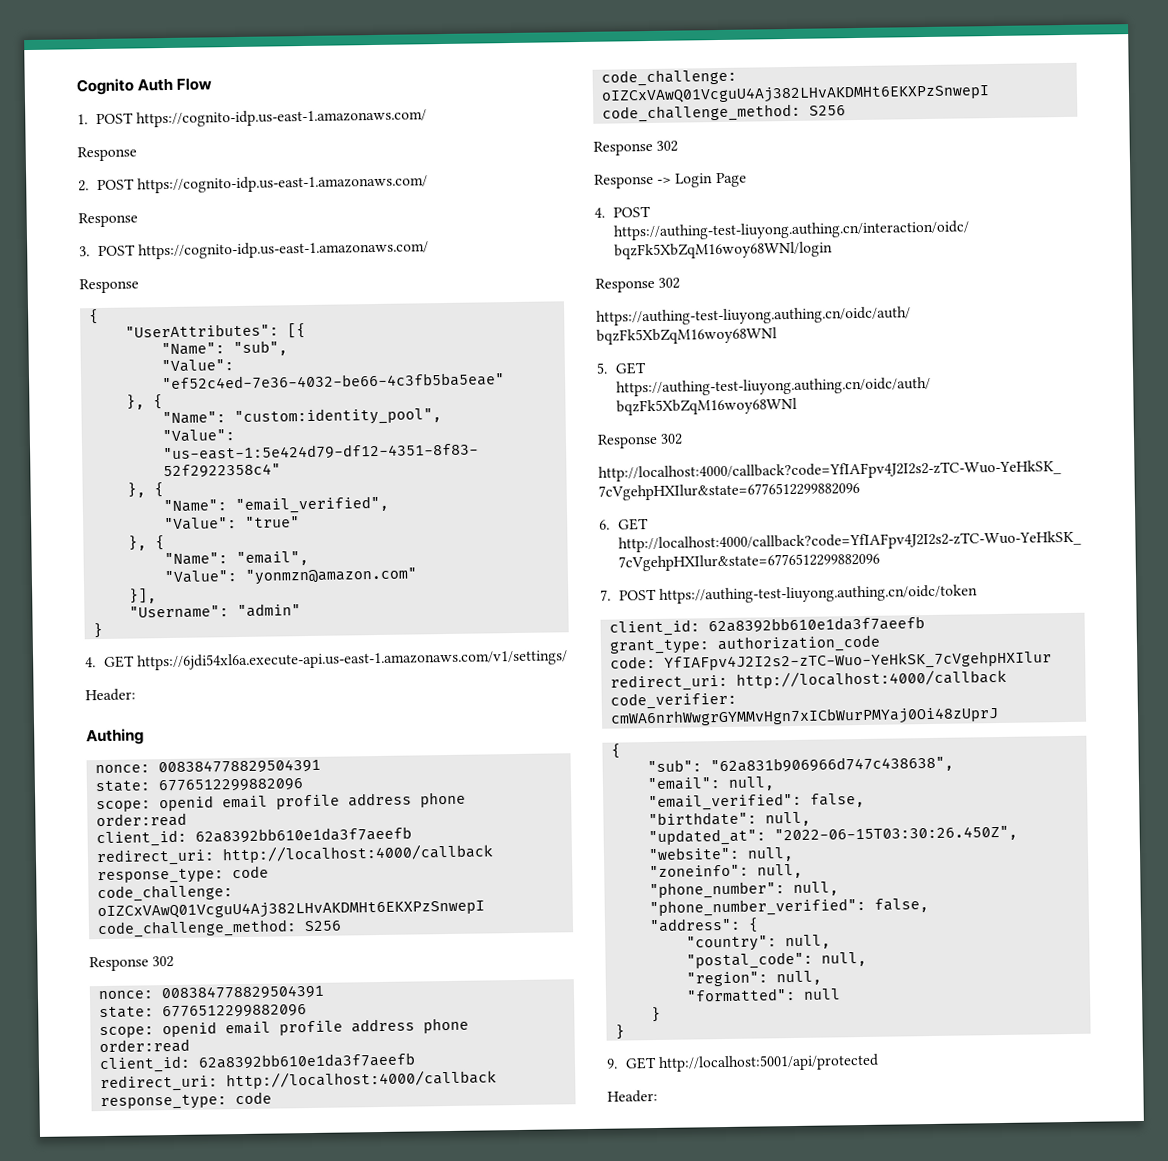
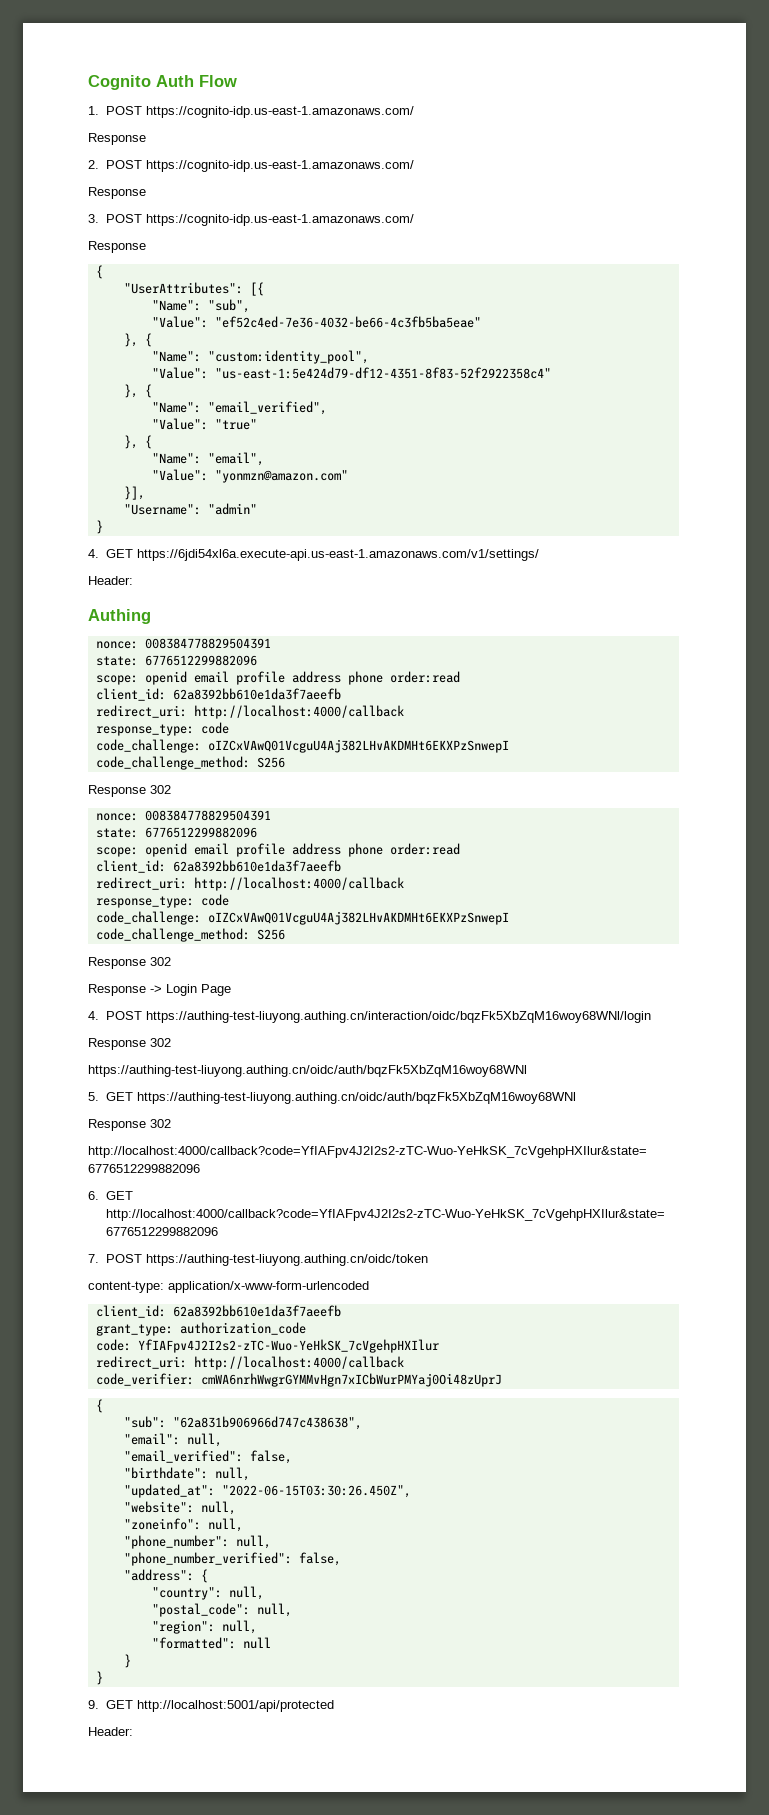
(979, 594) none -> [88,1281,369,1293] // content-type: application/x-www-form-urlencoded

